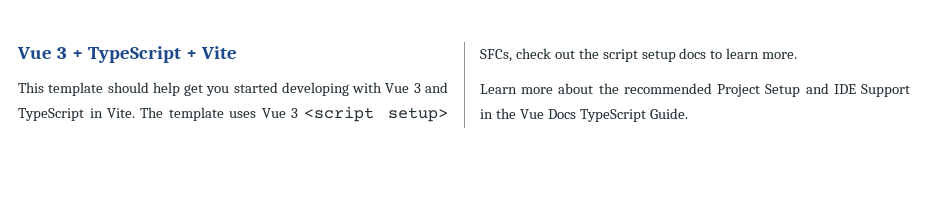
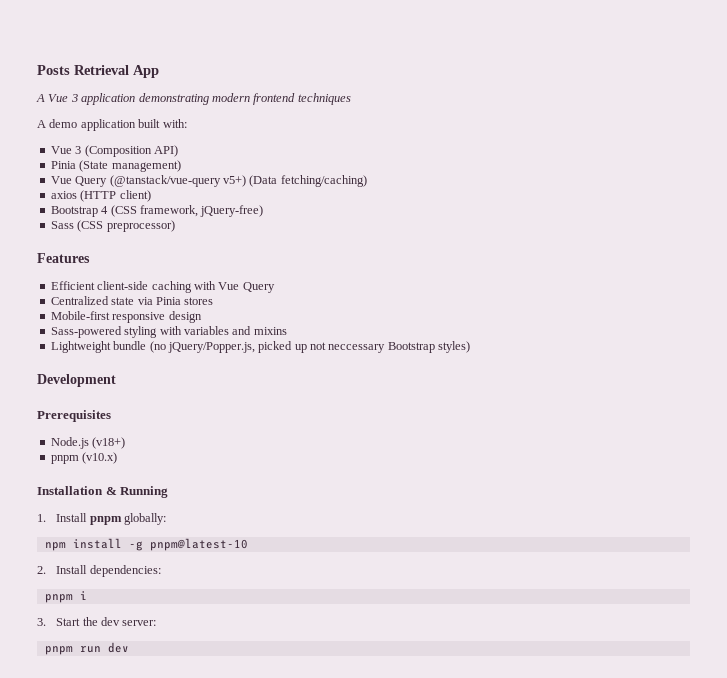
[17,46,237,63] [18,82,448,96] [18,106,448,122] [480,48,798,62] [480,83,910,97] [480,108,688,122] Vue 3 + TypeScript + Vite // This template should help get you started developing with Vue 3 and TypeScript in Vite. The template uses Vue 3 <script setup> SFCs, check out the script setup docs to learn more. // Learn more about the recommended Project Setup and IDE Support in the Vue Docs TypeScript Guide. -> [37,65,159,78] [36,93,351,105] [37,119,187,131] [50,145,178,157] [50,160,181,172] [50,175,367,187] [50,190,151,202] [50,205,264,217] [50,220,175,232] [37,253,90,263] [50,281,275,293] [50,296,214,305] [50,311,202,323] [50,326,287,338] [50,341,471,353] [37,374,116,387] [37,410,111,422] [50,437,126,449] [50,452,118,464] [37,486,169,498] [37,513,167,525] [44,538,248,551] [37,565,161,577] [44,591,87,603] [37,617,157,626] [44,642,129,655] Posts Retrieval App // A Vue 3 application demonstrating modern frontend techniques // A demo application built with: // Vue 3 (Composition API) // Pinia (State management) // Vue Query (@tanstack/vue-query v5+) (Data fetching/caching) // axios (HTTP client) // Bootstrap 4 (CSS framework, jQuery-free) // Sass (CSS preprocessor) // Features // Efficient client-side caching with Vue Query // Centralized state via Pinia stores // Mobile-first responsive design // Sass-powered styling with variables and mixins // Lightweight bundle (no jQuery/Popper.js, picked up not neccessary Bootstrap styles) // Development // Prerequisites // Node.js (v18+) // pnpm (v10.x) // Installation & Running // 1. Install pnpm globally: // npm install -g pnpm@latest-10 // 2. Install dependencies: // pnpm i // 3. Start the dev server: // pnpm run dev

